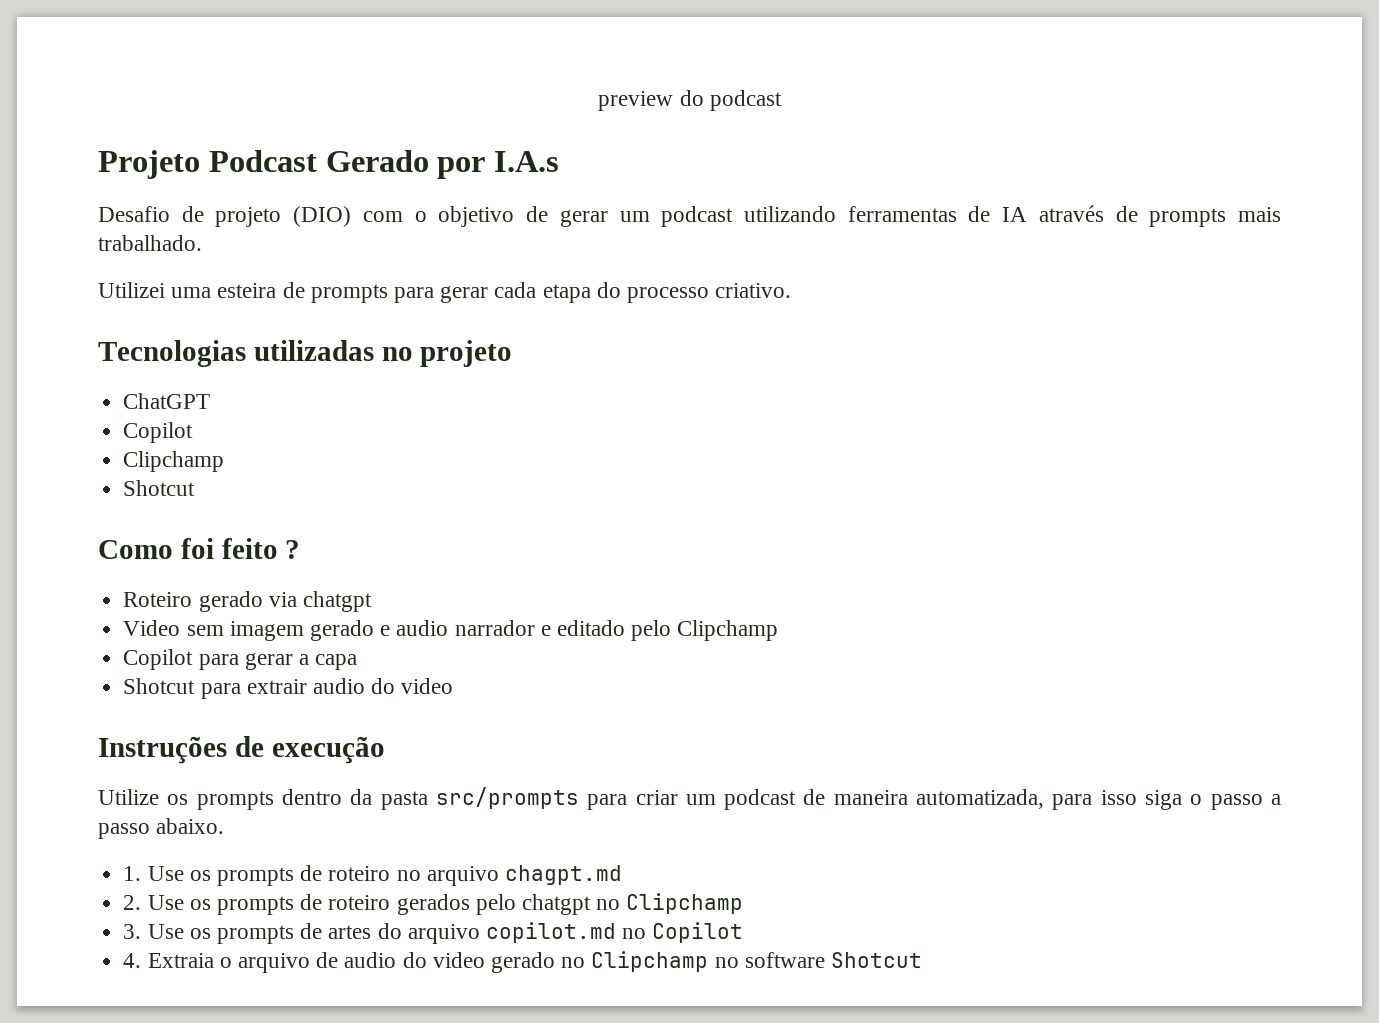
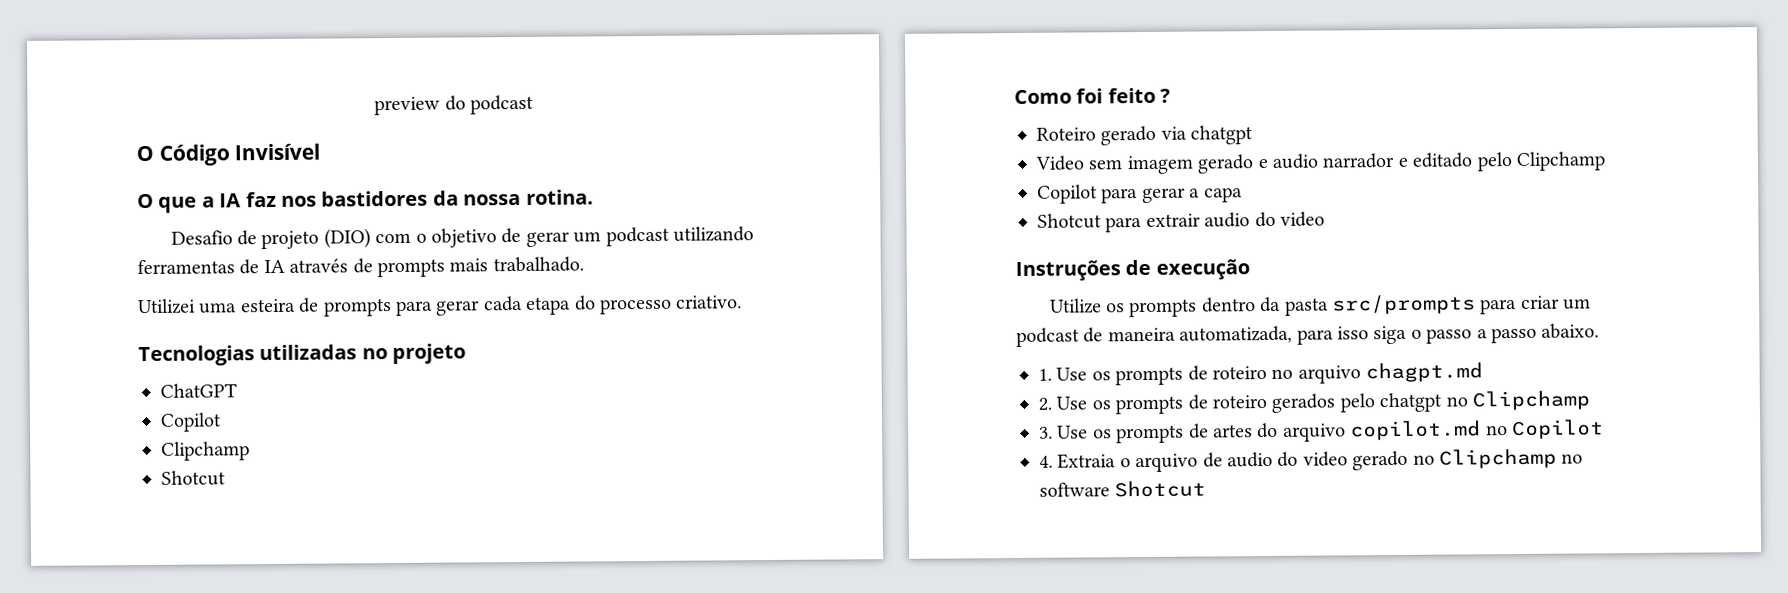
[98,150,560,179] Projeto Podcast Gerado por I.A.s -> [136,143,321,166] [137,189,594,213] O Código Invisível // O que a IA faz nos bastidores da nossa rotina.

